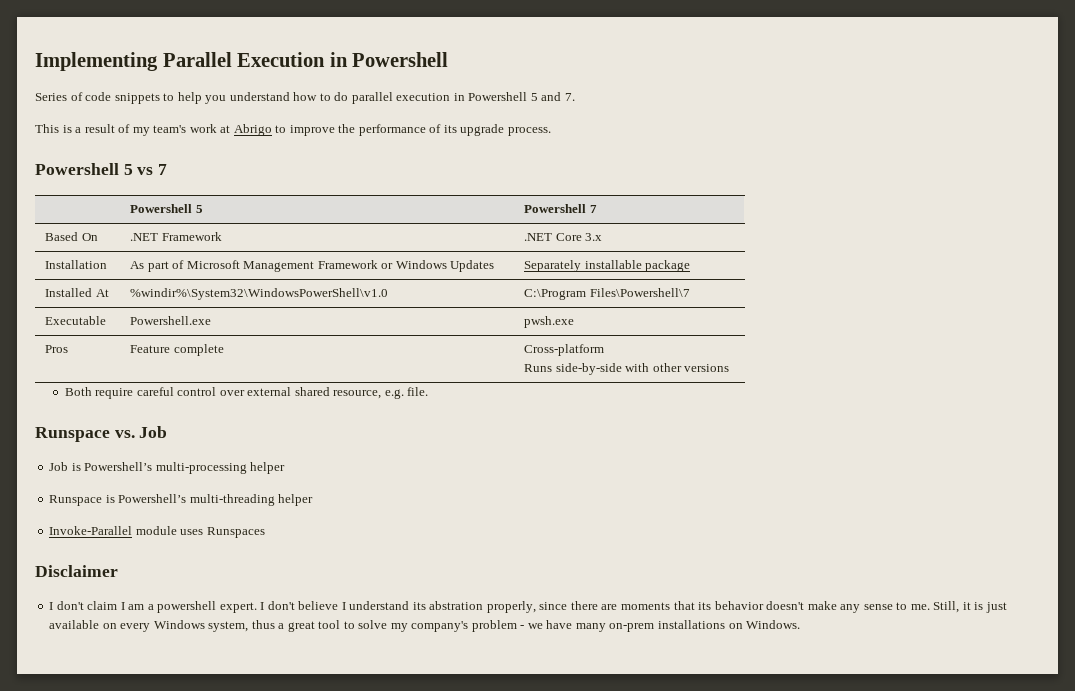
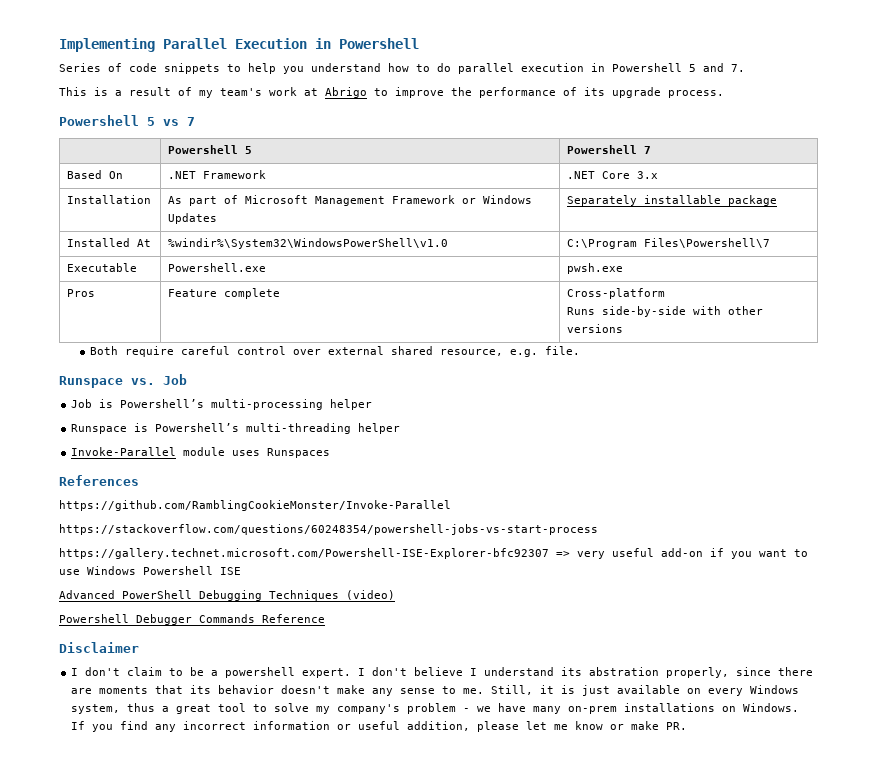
(265, 532) none -> [59,475,139,486] [59,500,451,511] [59,524,598,535] [59,548,808,559] [59,566,241,575] [59,590,395,601] [59,614,325,625] // References // https://github.com/RamblingCookieMonster/Invoke-Parallel // https://stackoverflow.com/questions/60248354/powershell-jobs-vs-start-process // https://gallery.technet.microsoft.com/Powershell-ISE-Explorer-bfc92307 => very useful add-on if you want to use Windows Powershell ISE // Advanced PowerShell Debugging Techniques (video) // Powershell Debugger Commands Reference
[120,602,145,610] I am -> [169,667,205,676] to be
(801, 624) none -> [71,721,688,732] If you find any incorrect information or useful addition, please let me know or make PR.

